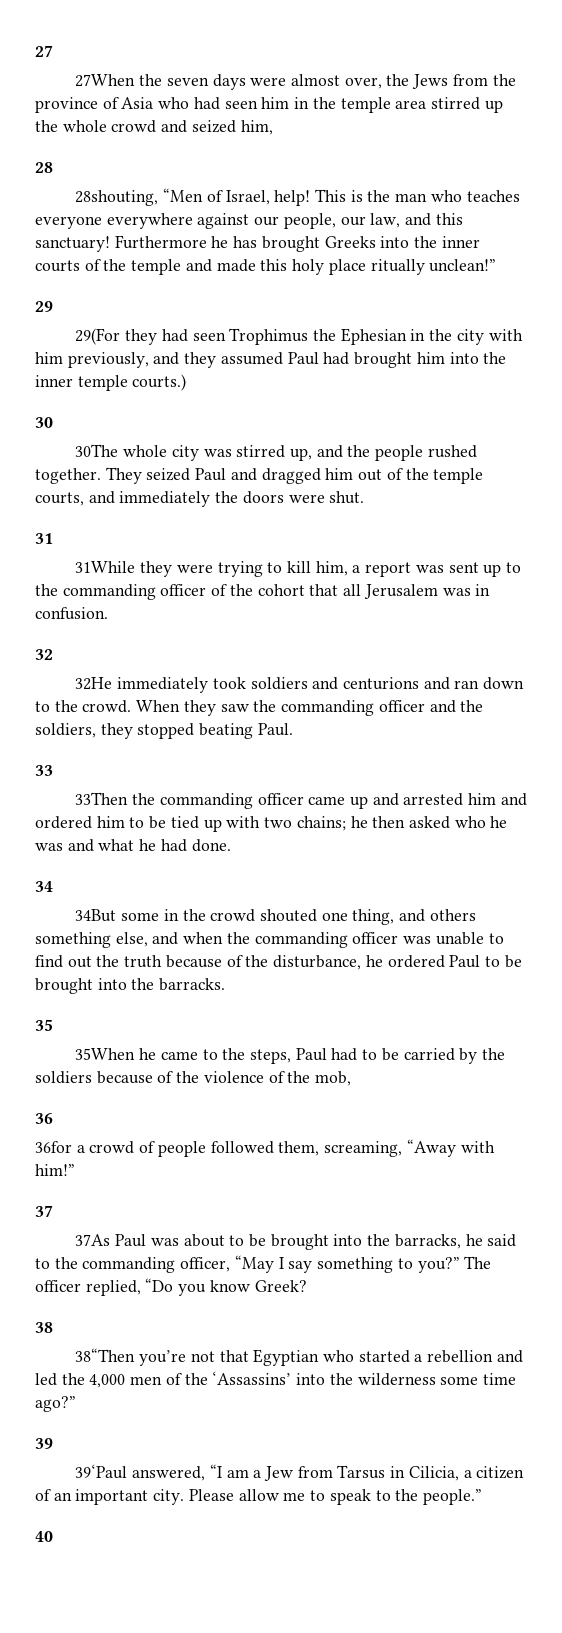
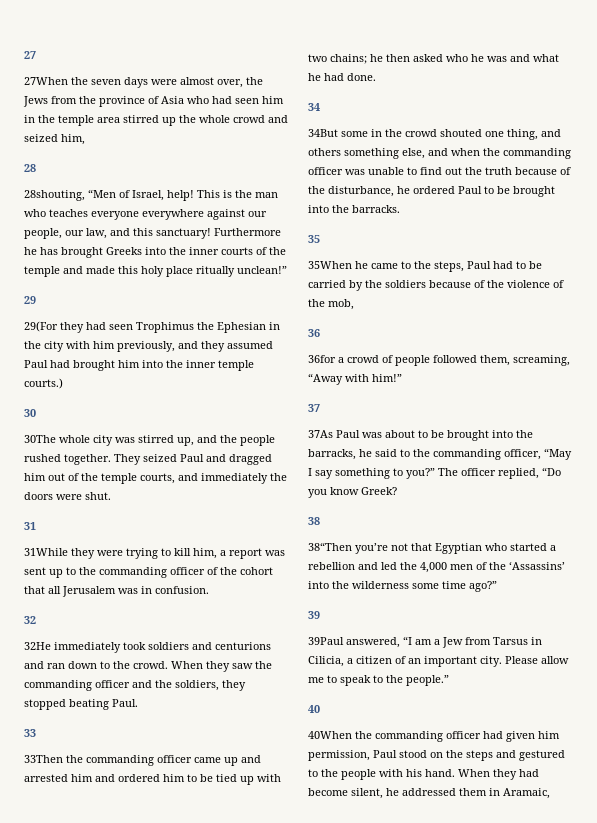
[75,1464,128,1479] 39‘Paul -> [308,637,344,645] 39Paul
(53, 1536) none -> [308,731,560,742] [308,750,565,761] [308,769,539,780] [308,788,550,799] // 40When the commanding officer had given him permission, Paul stood on the steps and gestured to the people with his hand. When they had become silent, he addressed them in Aramaic,

